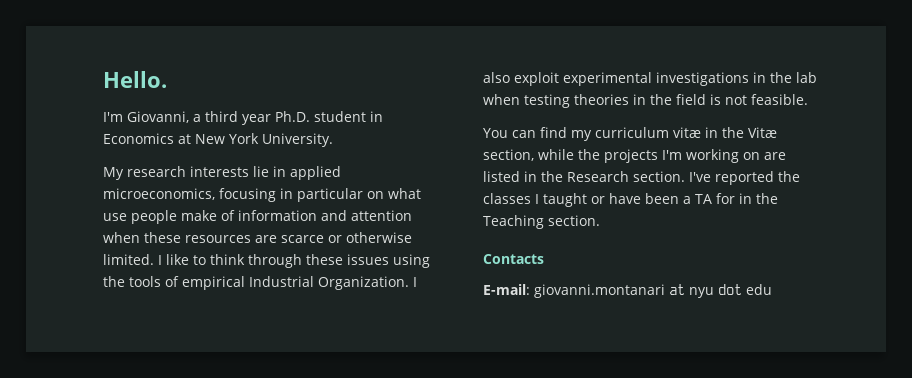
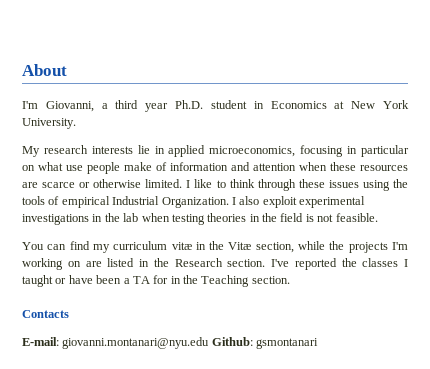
[103,71,167,88] Hello. -> [22,64,67,76] About
[534,284,772,298] giovanni.montanari at nyu dot edu -> [62,337,319,349] giovanni.montanari@nyu.edu Github: gsmontanari

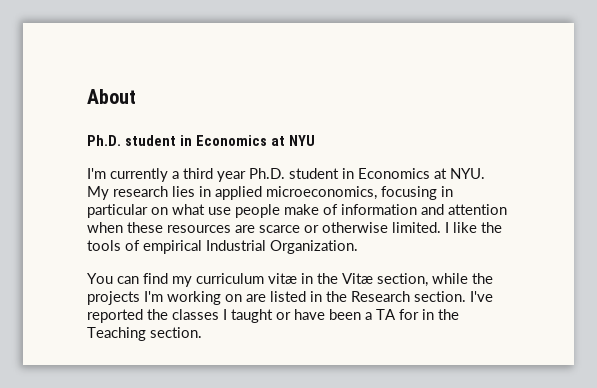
[22,101,94,112] // I'm Giovanni, -> [87,135,315,146] [87,168,168,182] // Ph.D. student in Economics at NYU // I'm currently
[351,100,409,109] [22,118,76,129] [22,145,150,157] New York University. // My research interests lie -> [450,168,485,179] [87,186,195,200] NYU. My research lies
[216,179,390,191] to think through these issues using -> (477, 227) none
[231,196,365,208] [22,213,378,225] I also exploit experimental investigations in the lab when testing theories in the field is not feasible. -> (358, 247) none
[22,310,69,318] [22,337,319,349] // Contacts // E-mail: giovanni.montanari@nyu.edu Github: gsmontanari -> (202, 332) none

